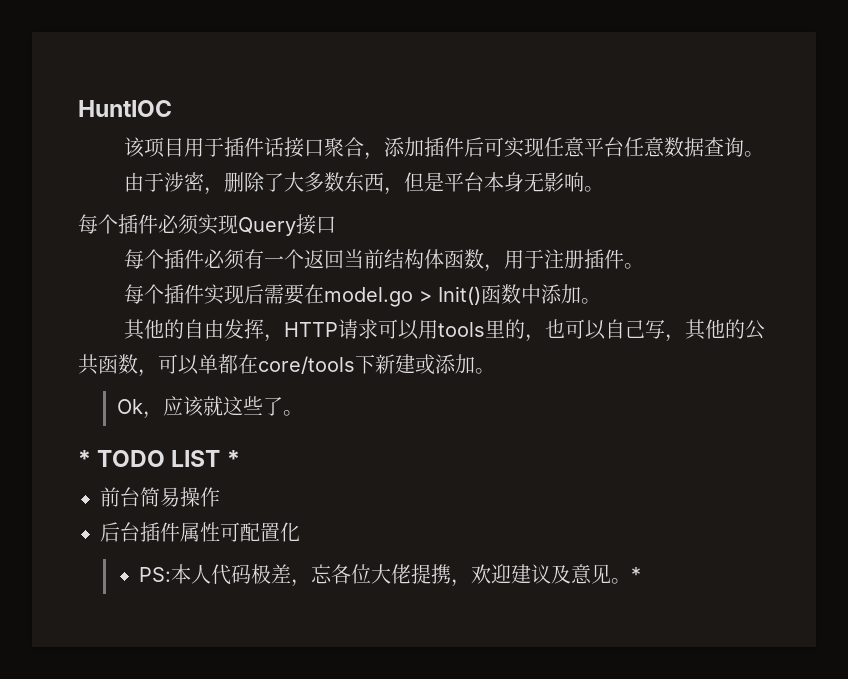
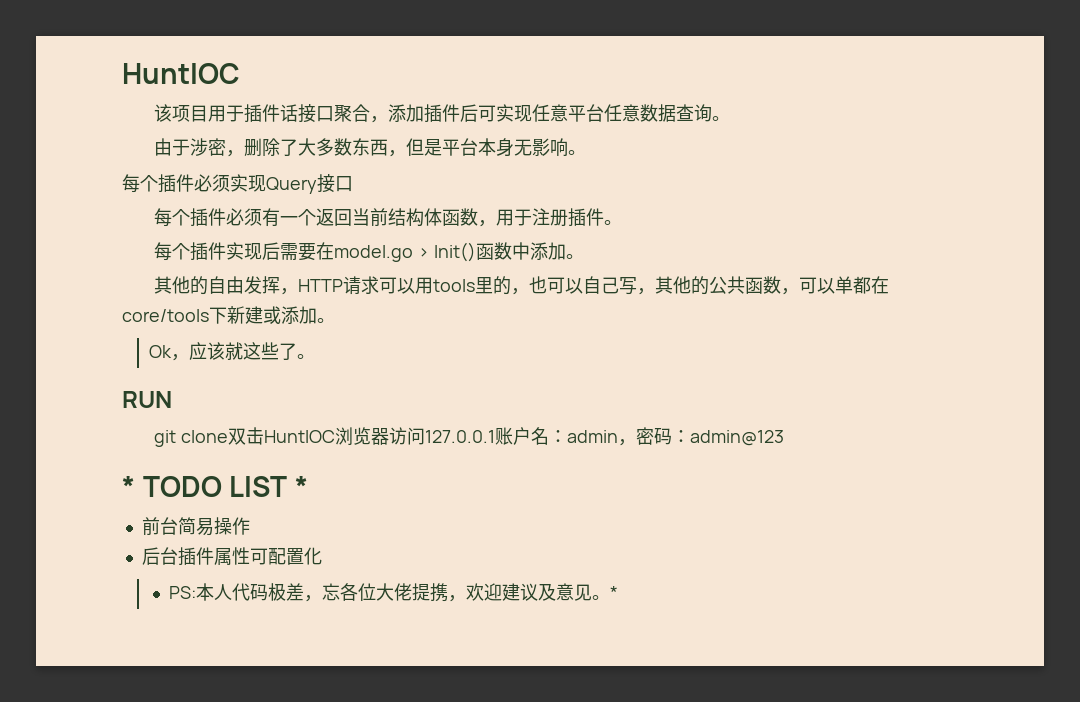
(303, 413) none -> [122,391,172,408] [153,427,784,447] // RUN // git clone双击HuntIOC浏览器访问127.0.0.1账户名：admin，密码：admin@123

